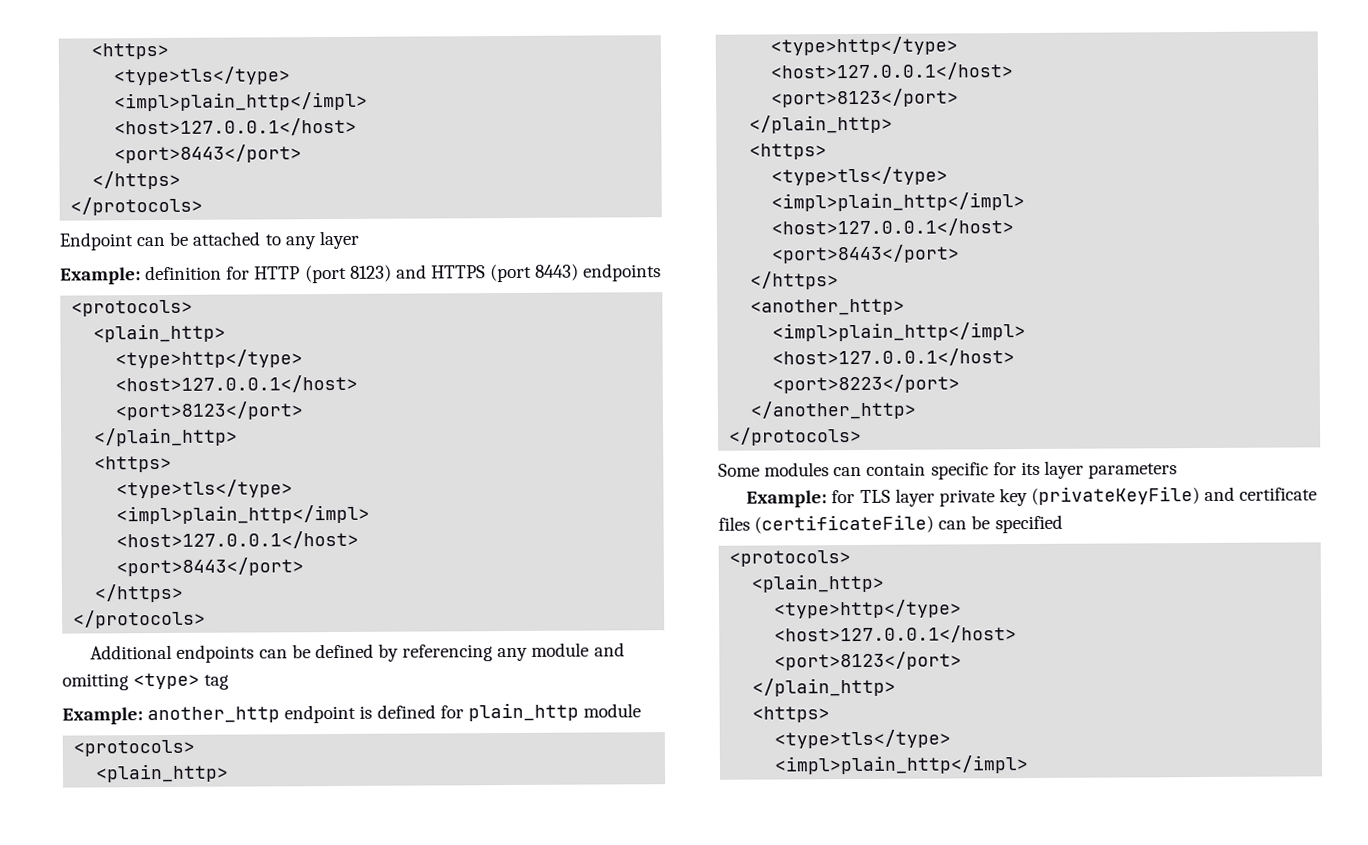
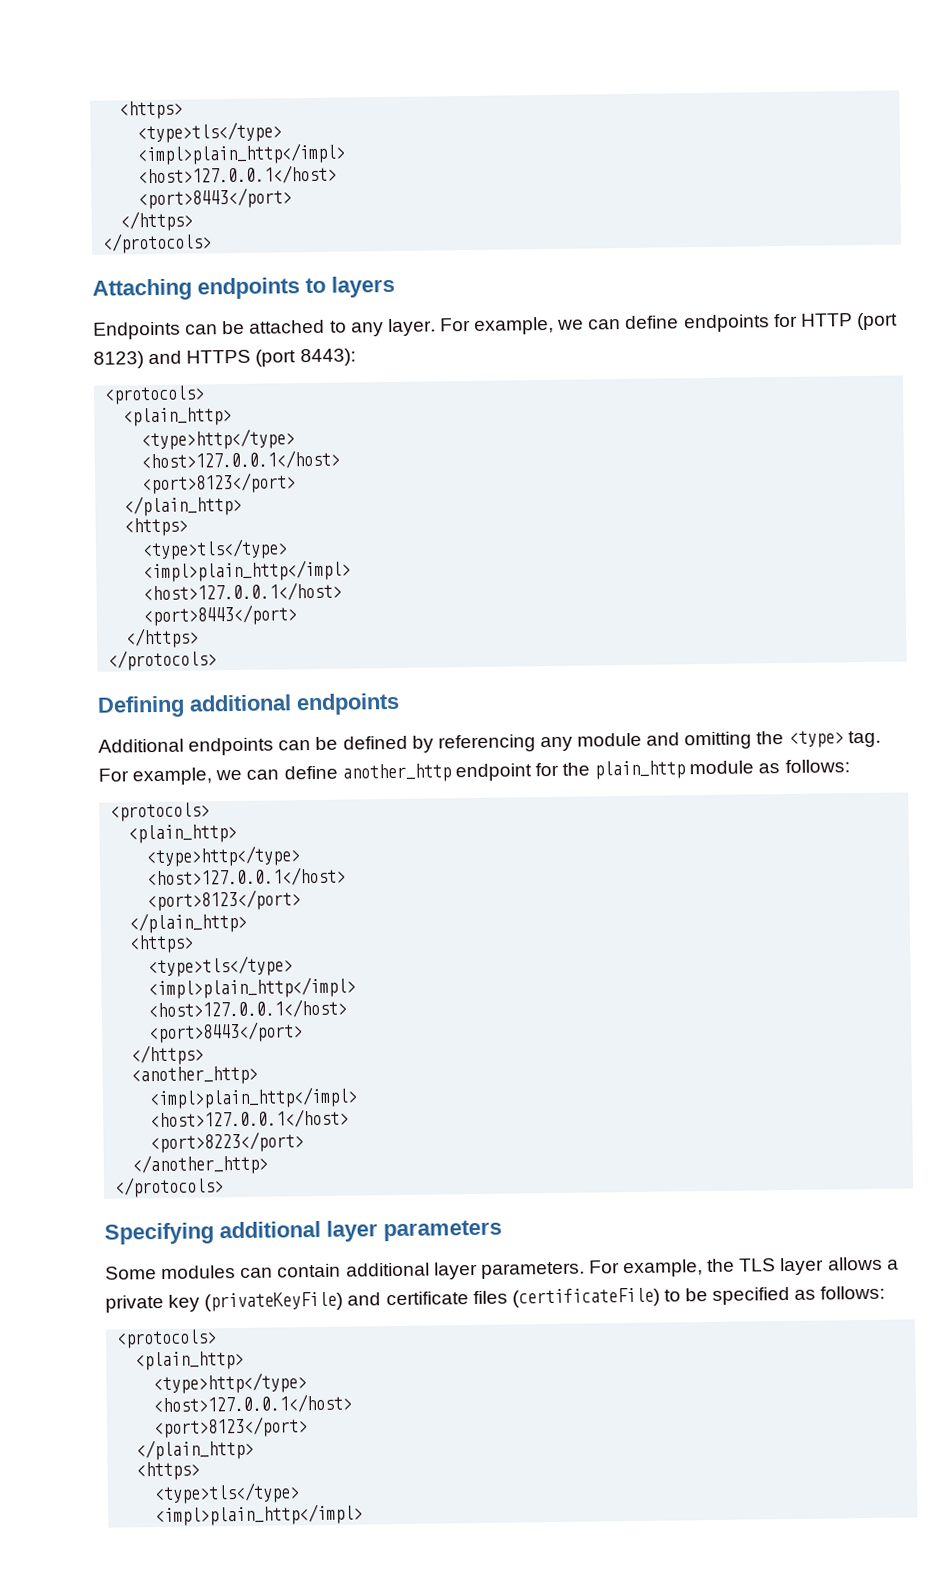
[91,42,170,60] [113,66,292,86] [114,91,369,112] [114,117,358,137] [114,144,303,164] [92,170,182,190] [70,196,204,216] [59,232,133,251] <https> // <type>tls</type> // <impl>plain_http</impl> // <host>127.0.0.1</host> // <port>8443</port> // </https> // </protocols> // Endpoint -> [119,100,184,120] [137,121,283,144] [137,142,347,166] [138,164,338,186] [138,187,293,210] [120,210,194,232] [102,232,213,254] [92,275,395,301] [93,321,181,340] <https> // <type>tls</type> // <impl>plain_http</impl> // <host>127.0.0.1</host> // <port>8443</port> // </https> // </protocols> // Attaching endpoints to layers // Endpoints
[318,230,359,250] [60,265,223,285] layer // Example: definition -> [387,314,770,337] layer. For example, we can define endpoints
[535,263,662,282] 8443) endpoints -> [299,348,356,367] 8443):
(207, 619) none -> [97,692,400,718] // Defining additional endpoints
[133,672,230,690] [62,704,464,725] <type> tag // Example: another_http endpoint is defined for -> [756,730,881,748] [98,762,591,786] the <type> tag. For example, we can define another_http endpoint for the
(641, 710) none -> [758,759,850,774] as follows:
(863, 436) none -> [104,1219,502,1245] // Specifying additional layer parameters
[930,460,1178,480] [746,488,935,508] specific for its layer parameters // Example: for TLS layer -> [345,1256,899,1280] additional layer parameters. For example, the TLS layer allows a
[938,520,968,530] can -> [663,1289,681,1302] to
(1063, 524) none -> [794,1285,886,1300] as follows:

